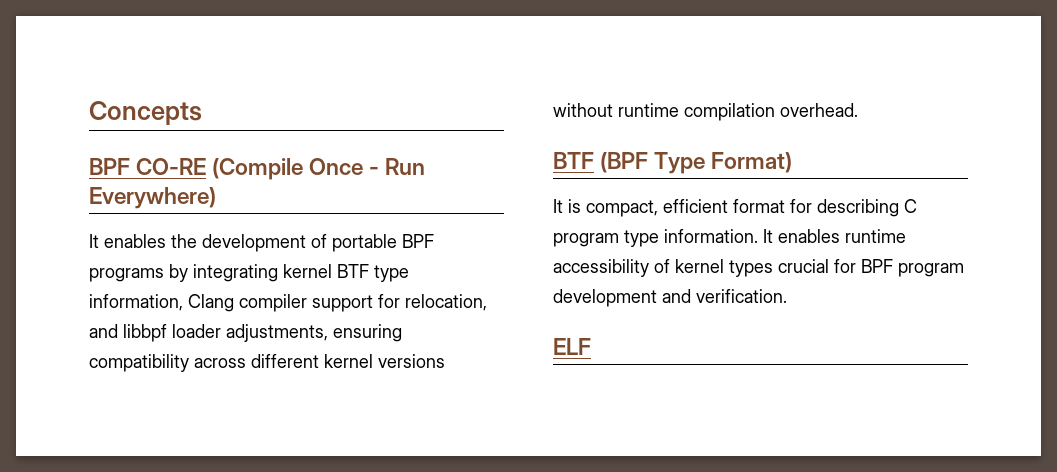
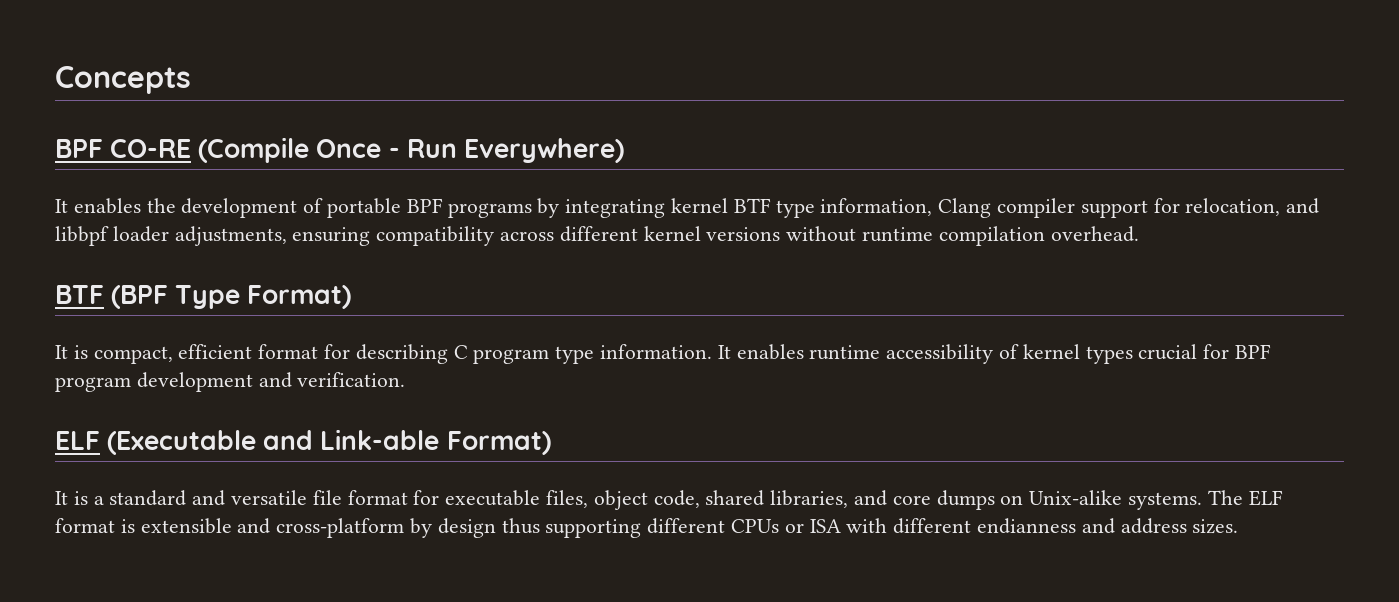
(591, 346) none -> [107,429,551,455] [55,490,1283,510] [55,518,1239,538] (Executable and Link-able Format) // It is a standard and versatile file format for executable files, object code, shared libraries, and core dumps on Unix-alike systems. The ELF format is extensible and cross-platform by design thus supporting different CPUs or ISA with different endianness and address sizes.

